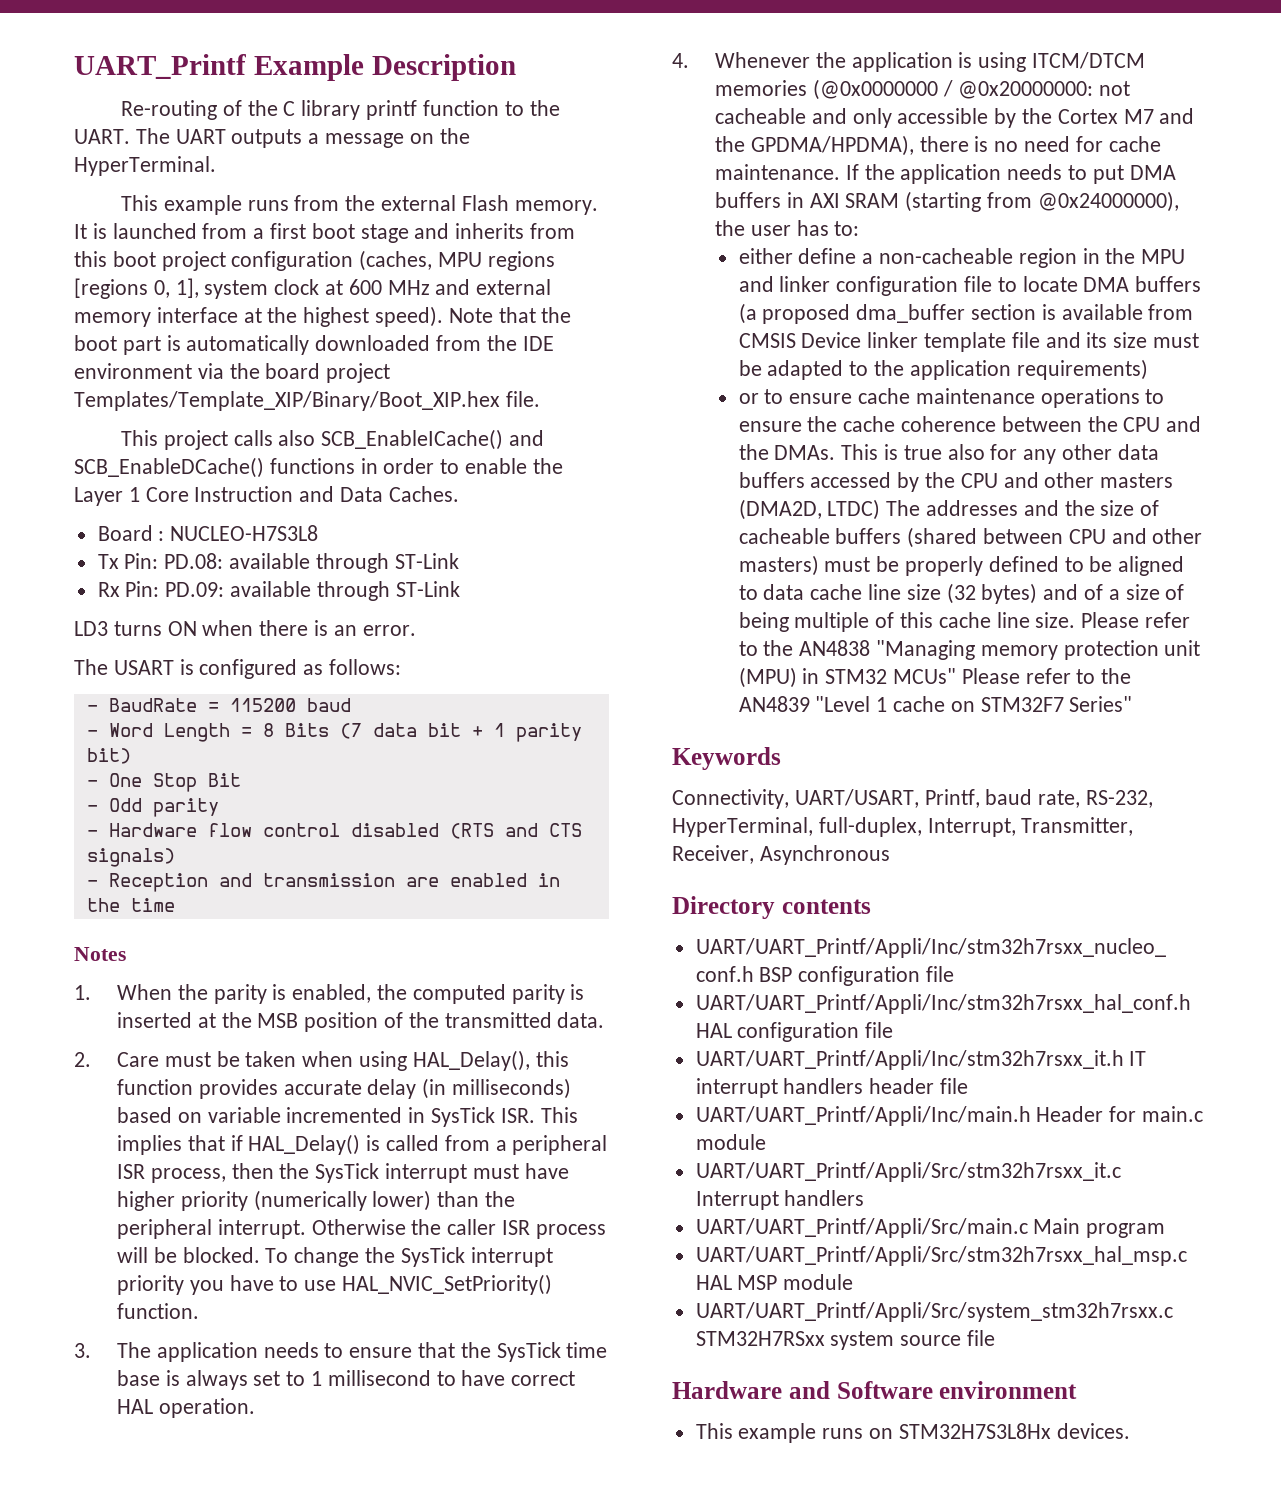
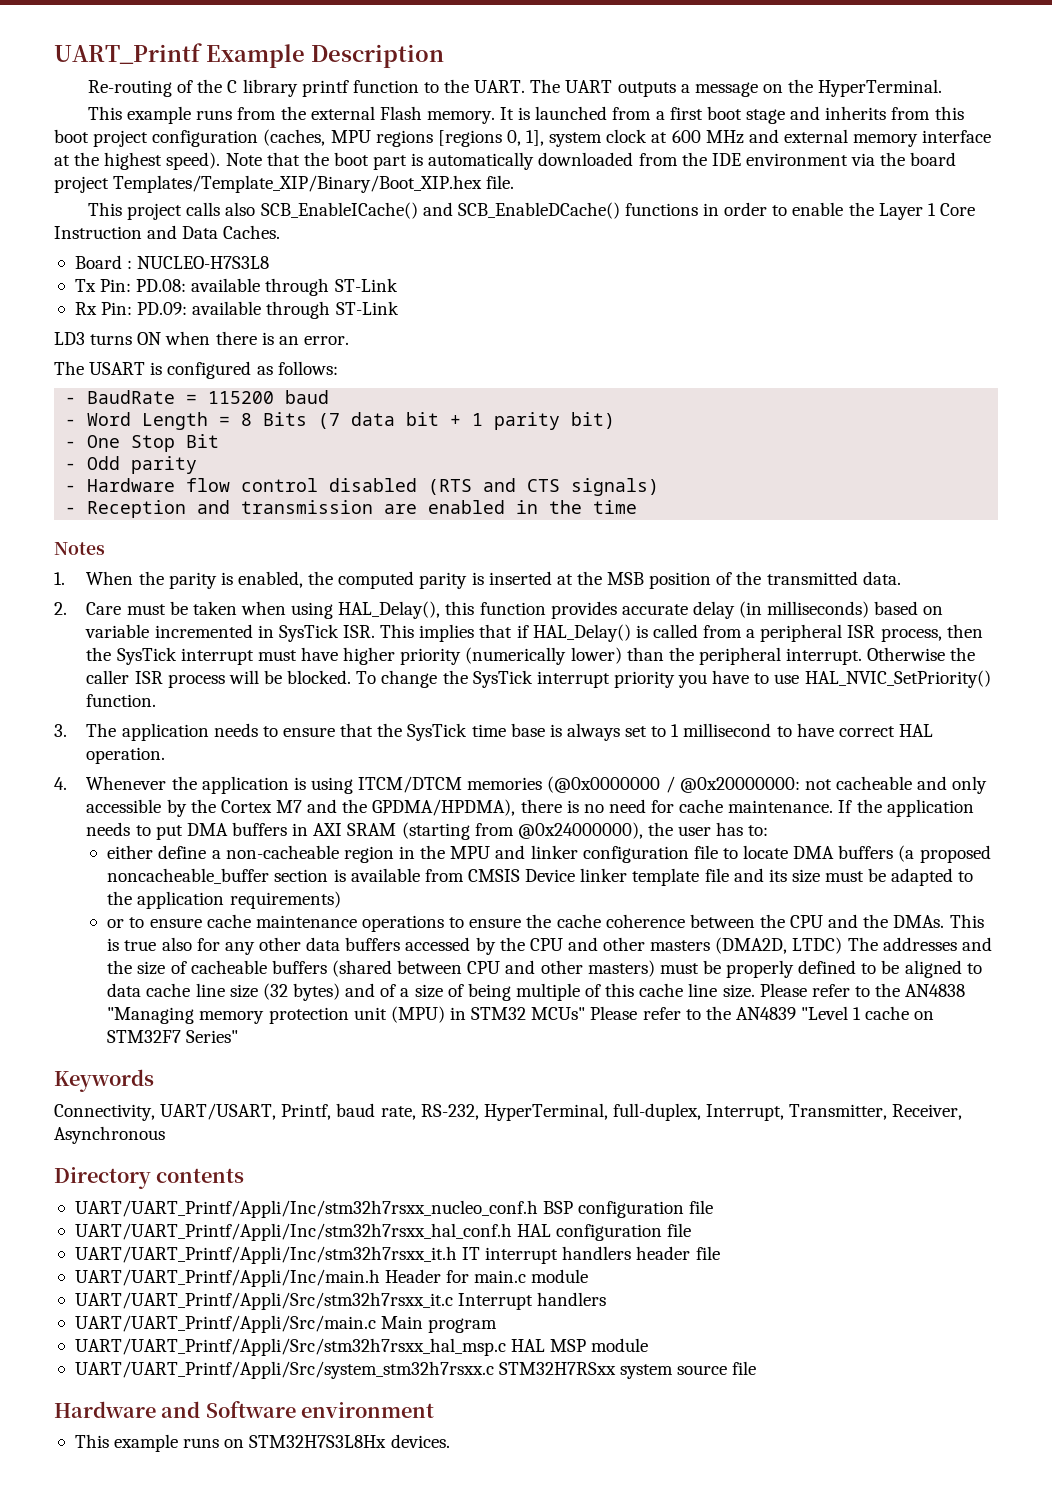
[856,304,966,323] dma_buffer -> [107,868,270,884] noncacheable_buffer

